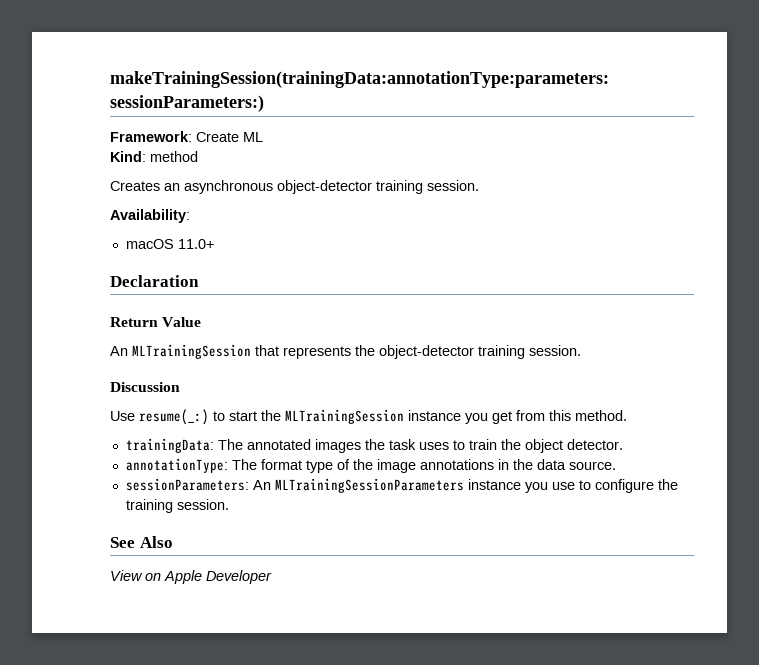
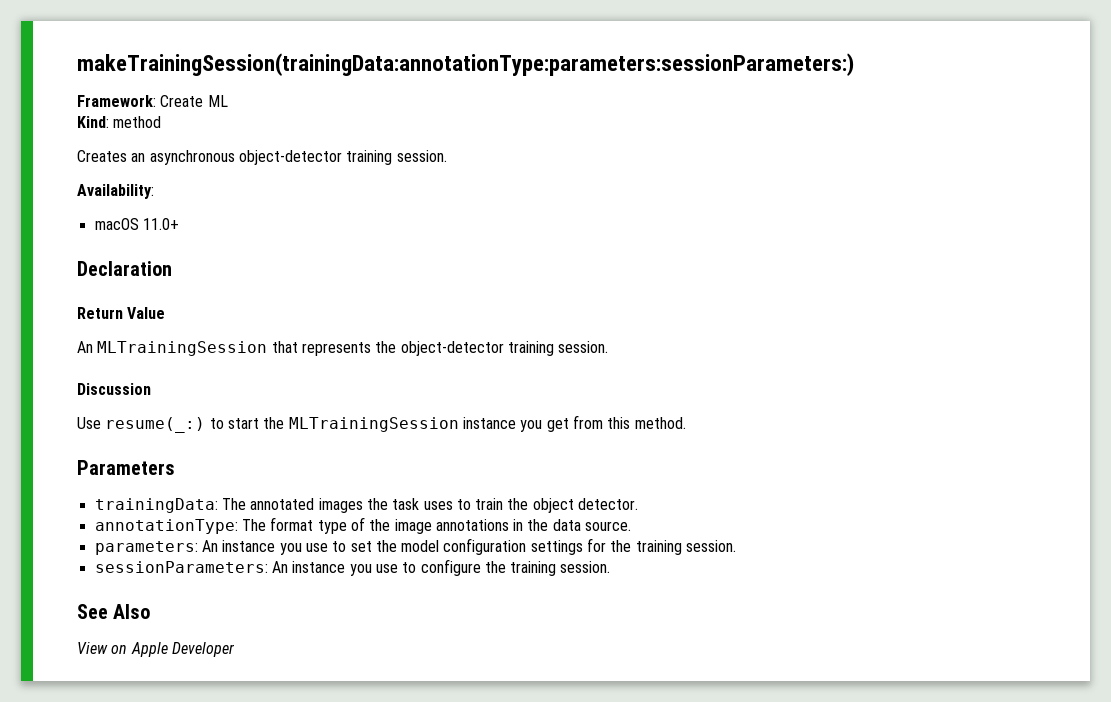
(627, 415) none -> [77,460,175,475] // Parameters
(616, 465) none -> [94,538,737,555] // parameters: An instance you use to set the model configuration settings for the training session.
[274,478,464,493] MLTrainingSessionParameters -> (288, 567) none

